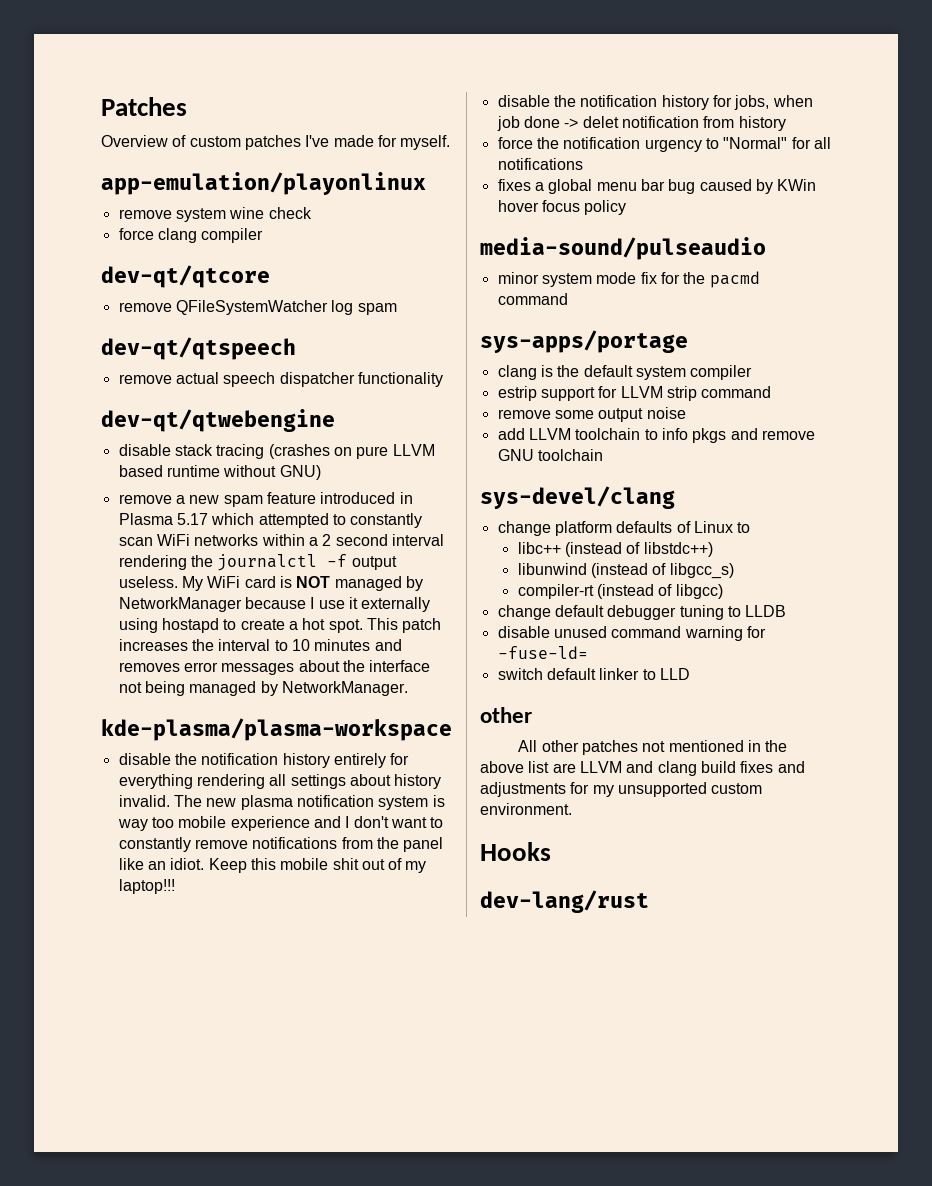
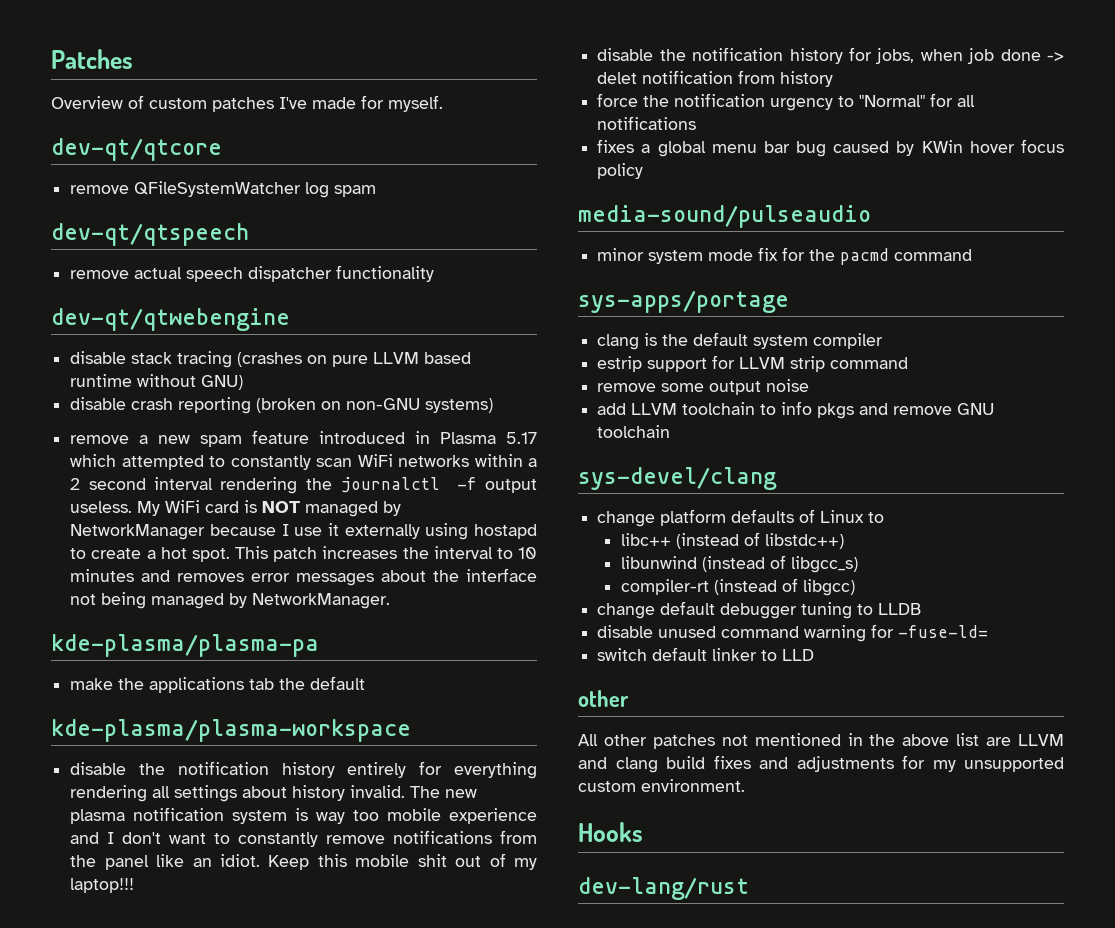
[101,172,426,195] [118,207,312,222] [118,228,264,243] // app-emulation/playonlinux // remove system wine check // force clang compiler -> (443, 103) none
(321, 472) none -> [70,397,494,414] // disable crash reporting (broken on non-GNU systems)
(408, 688) none -> [51,634,319,657] [70,676,366,693] // kde-plasma/plasma-pa // make the applications tab the default

